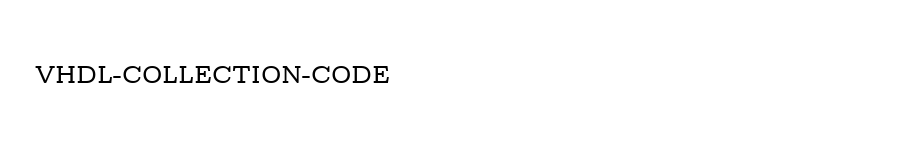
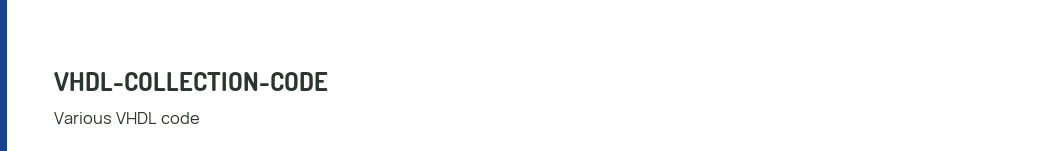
(390, 74) none -> [54,112,200,124] // Various VHDL code

